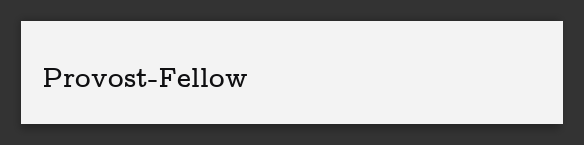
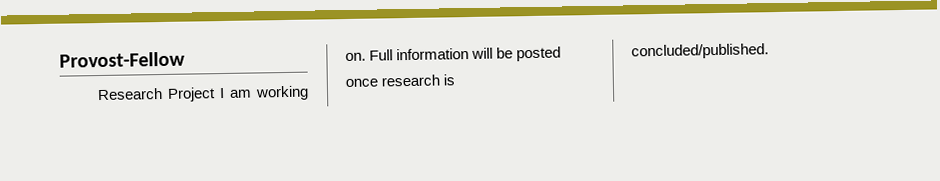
(248, 77) none -> [97,85,310,102] [345,46,562,62] [345,74,456,88] [631,43,769,60] // Research Project I am working on. Full information will be posted once research is concluded/published.

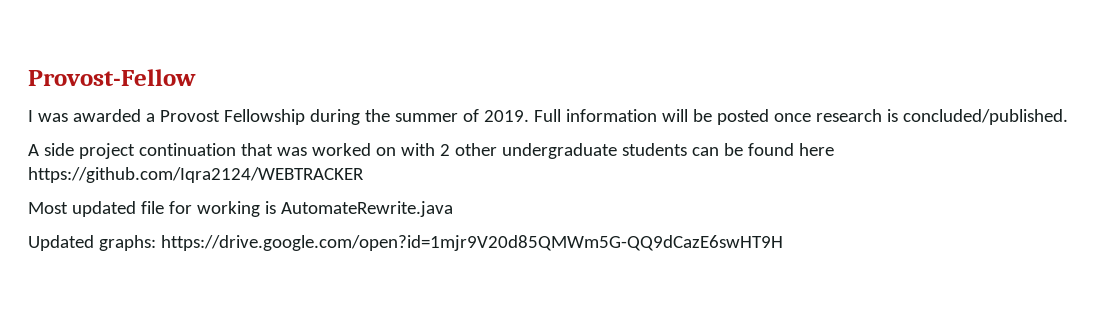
[97,85,310,102] [345,52,366,62] Research Project I am working on. -> [28,109,529,125] I was awarded a Provost Fellowship during the summer of 2019.
(769, 51) none -> [28,143,834,159] [28,167,364,183] [28,201,453,217] [28,235,783,251] // A side project continuation that was worked on with 2 other undergraduate students can be found here https://github.com/Iqra2124/WEBTRACKER // Most updated file for working is AutomateRewrite.java // Updated graphs: https://drive.google.com/open?id=1mjr9V20d85QMWm5G-QQ9dCazE6swHT9H

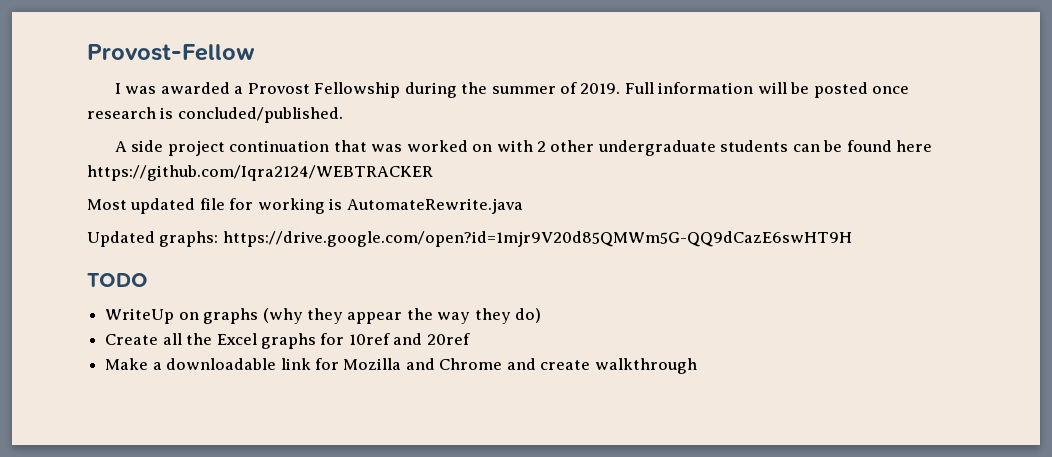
(783, 243) none -> [87,273,148,287] [105,308,542,324] [105,333,470,349] [105,358,697,374] // TODO // WriteUp on graphs (why they appear the way they do) // Create all the Excel graphs for 10ref and 20ref // Make a downloadable link for Mozilla and Chrome and create walkthrough

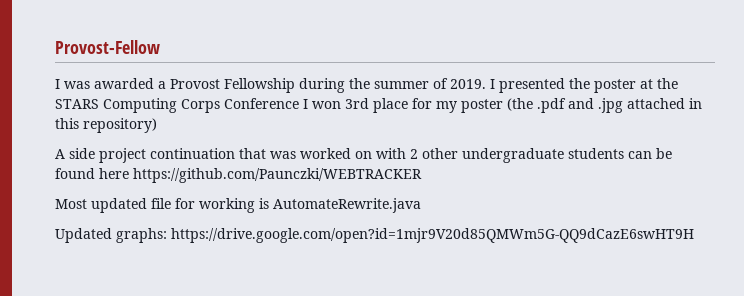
[624,82,910,98] [87,107,343,123] Full information will be posted once research is concluded/published. -> [490,78,678,93] [55,98,702,113] [55,118,157,133] I presented the poster at the STARS Computing Corps Conference I won 3rd place for my poster (the .pdf and .jpg attached in this repository)
[87,165,433,181] https://github.com/Iqra2124/WEBTRACKER -> [133,168,422,183] https://github.com/Paunczki/WEBTRACKER
[87,273,148,287] [105,308,542,324] [105,333,470,349] [105,358,697,374] // TODO // WriteUp on graphs (why they appear the way they do) // Create all the Excel graphs for 10ref and 20ref // Make a downloadable link for Mozilla and Chrome and create walkthrough -> (694, 235) none

